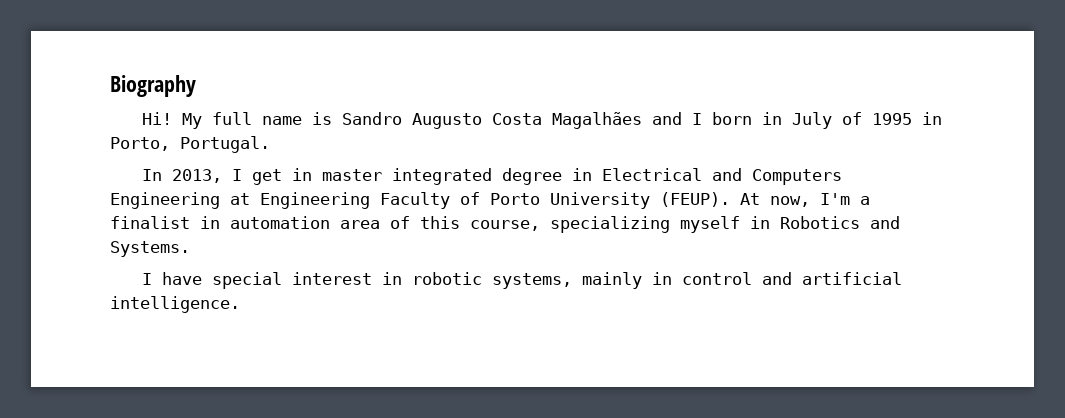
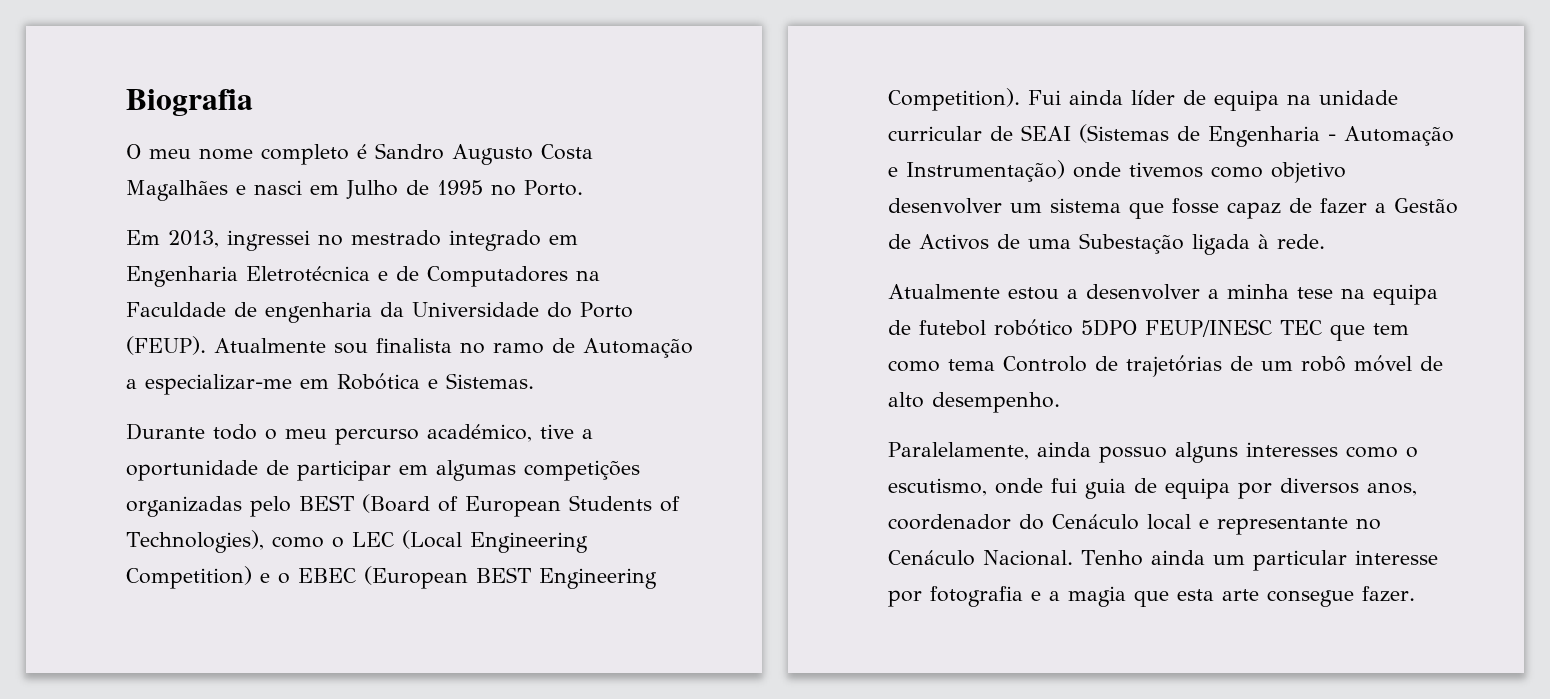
[110,75,196,97] [142,112,943,129] [110,136,270,153] [142,168,843,185] [110,192,870,209] [110,216,900,233] [110,241,190,257] [142,272,903,289] [110,296,240,313] Biography // Hi! My full name is Sandro Augusto Costa Magalhães and I born in July of 1995 in Porto, Portugal. // In 2013, I get in master integrated degree in Electrical and Computers Engineering at Engineering Faculty of Porto University (FEUP). At now, I'm a finalist in automation area of this course, specializing myself in Robotics and Systems. // I have special interest in robotic systems, mainly in control and artificial intelligence. -> [126,89,253,117] [126,143,593,165] [126,180,583,201] [126,230,578,251] [126,266,600,287] [126,302,633,323] [126,336,693,358] [126,373,534,395] [126,423,593,445] [126,460,640,481] [126,494,680,517] [126,530,588,553] [126,566,657,589] [888,88,1398,111] [888,124,1454,147] [888,160,1346,183] [888,198,1458,219] [888,233,1325,255] [888,284,1438,305] [888,319,1409,341] [888,355,1443,377] [888,392,1060,413] [888,442,1418,463] [888,478,1417,499] [888,514,1381,535] [888,550,1438,571] [888,586,1415,607] Biografia // O meu nome completo é Sandro Augusto Costa Magalhães e nasci em Julho de 1995 no Porto. // Em 2013, ingressei no mestrado integrado em Engenharia Eletrotécnica e de Computadores na Faculdade de engenharia da Universidade do Porto (FEUP). Atualmente sou finalista no ramo de Automação a especializar-me em Robótica e Sistemas. // Durante todo o meu percurso académico, tive a oportunidade de participar em algumas competições organizadas pelo BEST (Board of European Students of Technologies), como o LEC (Local Engineering Competition) e o EBEC (European BEST Engineering Competition). Fui ainda líder de equipa na unidade curricular de SEAI (Sistemas de Engenharia - Automação e Instrumentação) onde tivemos como objetivo desenvolver um sistema que fosse capaz de fazer a Gestão de Activos de uma Subestação ligada à rede. // Atualmente estou a desenvolver a minha tese na equipa de futebol robótico 5DPO FEUP/INESC TEC que tem como tema Controlo de trajetórias de um robô móvel de alto desempenho. // Paralelamente, ainda possuo alguns interesses como o escutismo, onde fui guia de equipa por diversos anos, coordenador do Cenáculo local e representante no Cenáculo Nacional. Tenho ainda um particular interesse por fotografia e a magia que esta arte consegue fazer.

